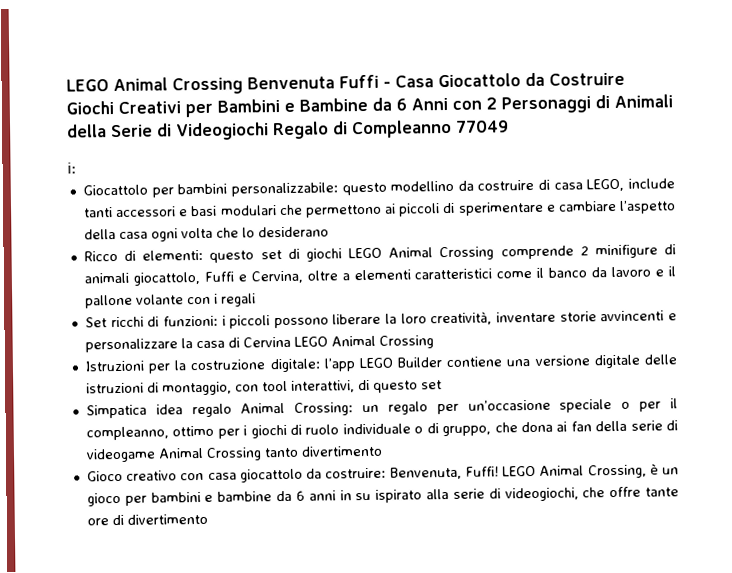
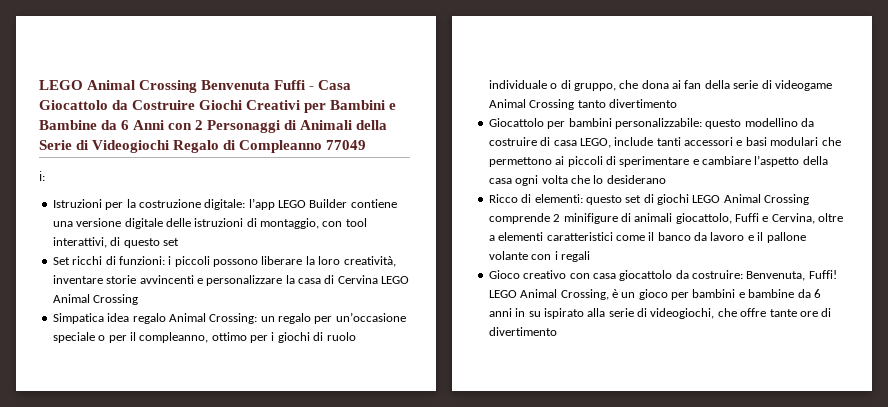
(76, 168) none -> [52,198,397,210] [52,218,367,229] [52,237,179,248] [52,256,396,267] [52,275,410,286] [52,294,139,305] [52,312,406,324] [52,332,356,343] [488,80,832,91] [488,99,677,110] // Istruzioni per la costruzione digitale: l’app LEGO Builder contiene una versione digitale delle istruzioni di montaggio, con tool interattivi, di questo set // Set ricchi di funzioni: i piccoli possono liberare la loro creatività, inventare storie avvincenti e personalizzare la casa di Cervina LEGO Animal Crossing // Simpatica idea regalo Animal Crossing: un regalo per un’occasione speciale o per il compleanno, ottimo per i giochi di ruolo individuale o di gruppo, che dona ai fan della serie di videogame Animal Crossing tanto divertimento
[84,310,677,329] [84,335,434,353] [84,354,678,374] [85,379,442,396] [85,398,678,419] [85,420,678,441] [85,445,383,463] // Set ricchi di funzioni: i piccoli possono liberare la loro creatività, inventare storie avvincenti e personalizzare la casa di Cervina LEGO Animal Crossing // Istruzioni per la costruzione digitale: l’app LEGO Builder contiene una versione digitale delle istruzioni di montaggio, con tool interattivi, di questo set // Simpatica idea regalo Animal Crossing: un regalo per un’occasione speciale o per il compleanno, ottimo per i giochi di ruolo individuale o di gruppo, che dona ai fan della serie di videogame Animal Crossing tanto divertimento -> (590, 256) none

